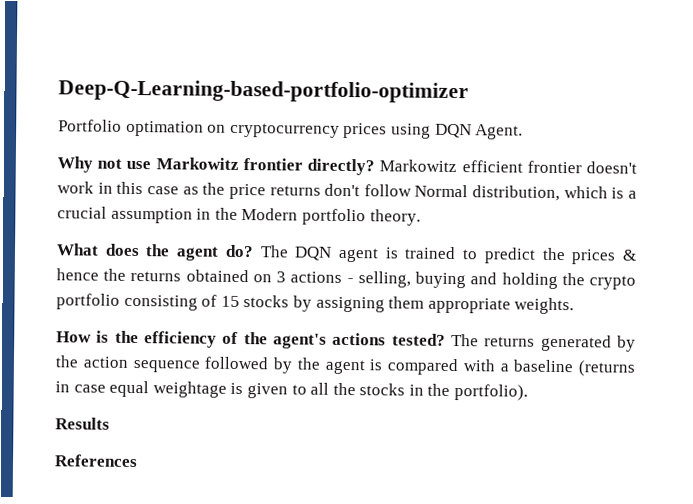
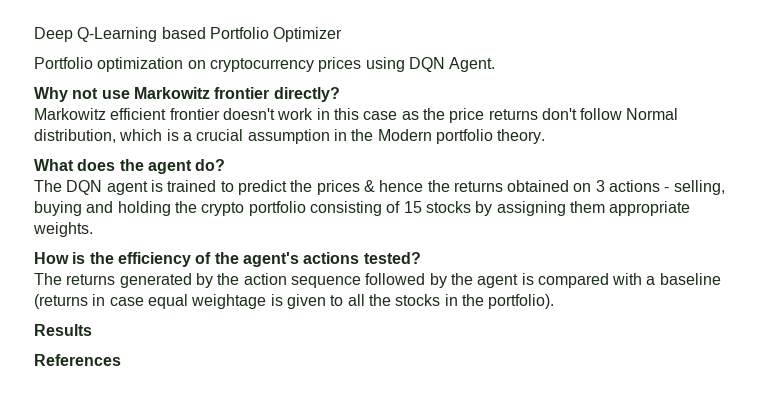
[58,79,469,104] [58,119,204,137] Deep-Q-Learning-based-portfolio-optimizer // Portfolio optimation -> [34,27,343,42] [34,57,184,72] Deep Q-Learning based Portfolio Optimizer // Portfolio optimization
(376, 167) none -> (340, 94) //
(254, 251) none -> (226, 165) //
(446, 339) none -> (421, 258) //

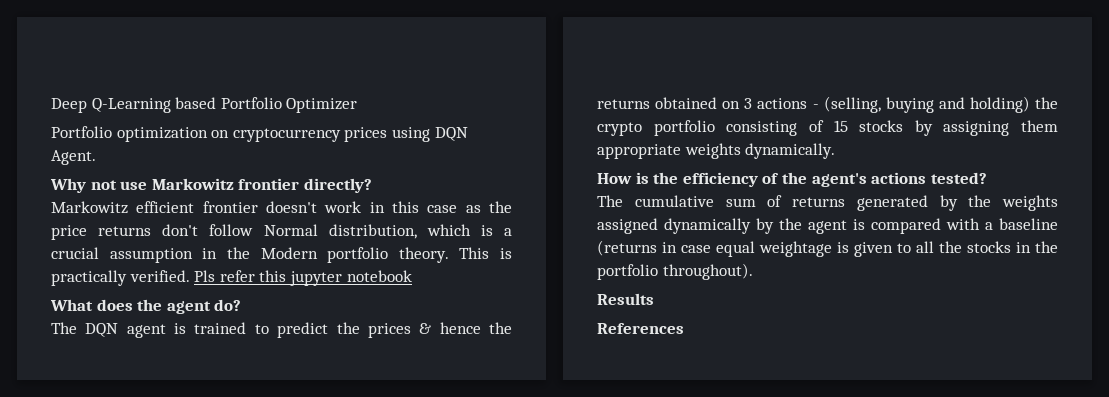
(546, 136) none -> [459,247,512,259] [51,270,412,286] This is practically verified. Pls refer this jupyter notebook
[673,180,725,195] selling, -> [823,96,881,113] (selling,
[117,201,171,216] holding -> [969,96,1030,113] holding)
[33,222,93,237] weights. -> [684,143,836,159] weights dynamically.
(62, 279) none -> [634,195,783,207] cumulative sum of
[243,273,426,288] action sequence followed -> [1002,195,1058,211] [597,218,751,234] weights assigned dynamically
[488,294,555,309] portfolio). -> [597,263,753,280] portfolio throughout).

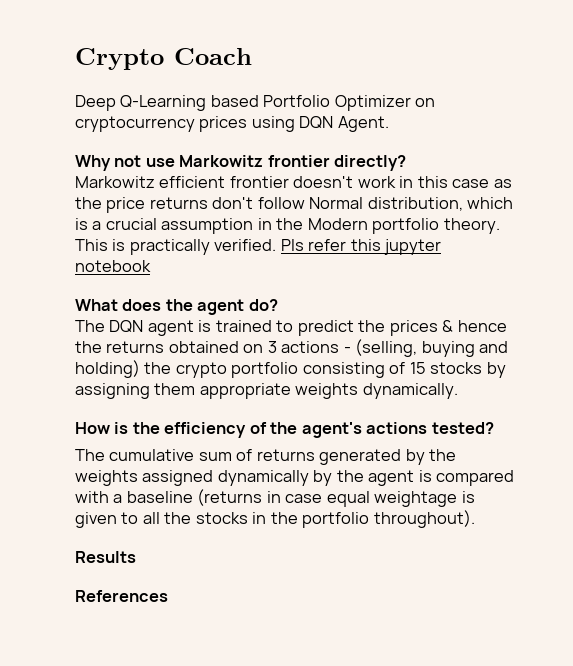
(51, 105) none -> [75,48,252,70] Crypto Coach //
[51,126,208,142] // Portfolio optimization -> (411, 103) none

